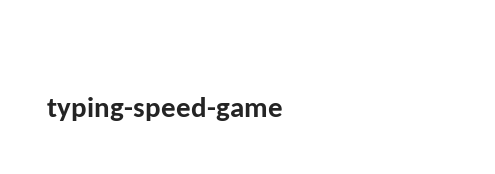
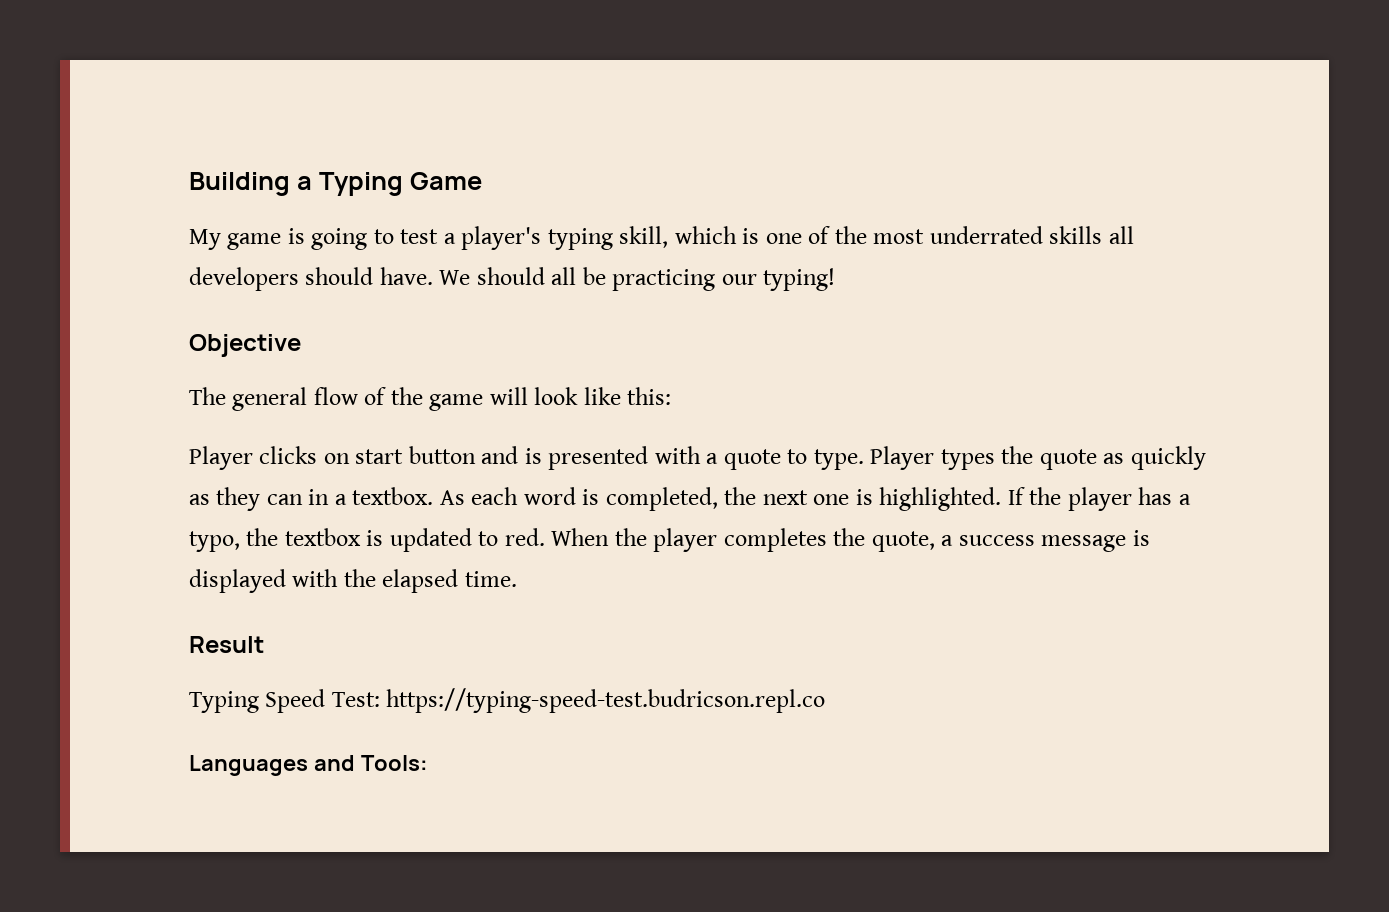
[47,97,283,121] typing-speed-game -> [189,172,482,196] [189,226,1134,250] [189,267,836,291] [189,334,301,357] [189,387,672,411] [189,446,1206,470] [189,487,1191,511] [189,528,1150,552] [189,569,517,593] [189,636,264,653] [189,688,826,713] [189,755,428,776] Building a Typing Game // My game is going to test a player's typing skill, which is one of the most underrated skills all developers should have. We should all be practicing our typing! // Objective // The general flow of the game will look like this: // Player clicks on start button and is presented with a quote to type. Player types the quote as quickly as they can in a textbox. As each word is completed, the next one is highlighted. If the player has a typo, the textbox is updated to red. When the player completes the quote, a success message is displayed with the elapsed time. // Result // Typing Speed Test: https://typing-speed-test.budricson.repl.co // Languages and Tools:

